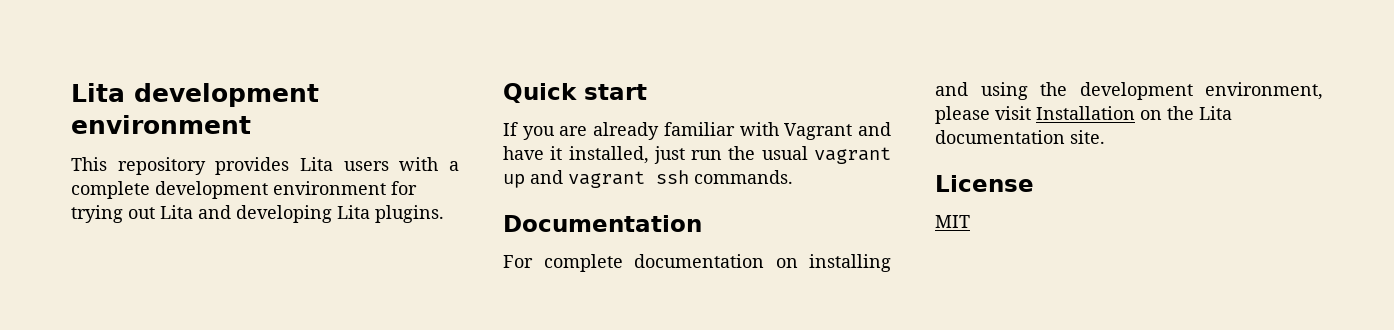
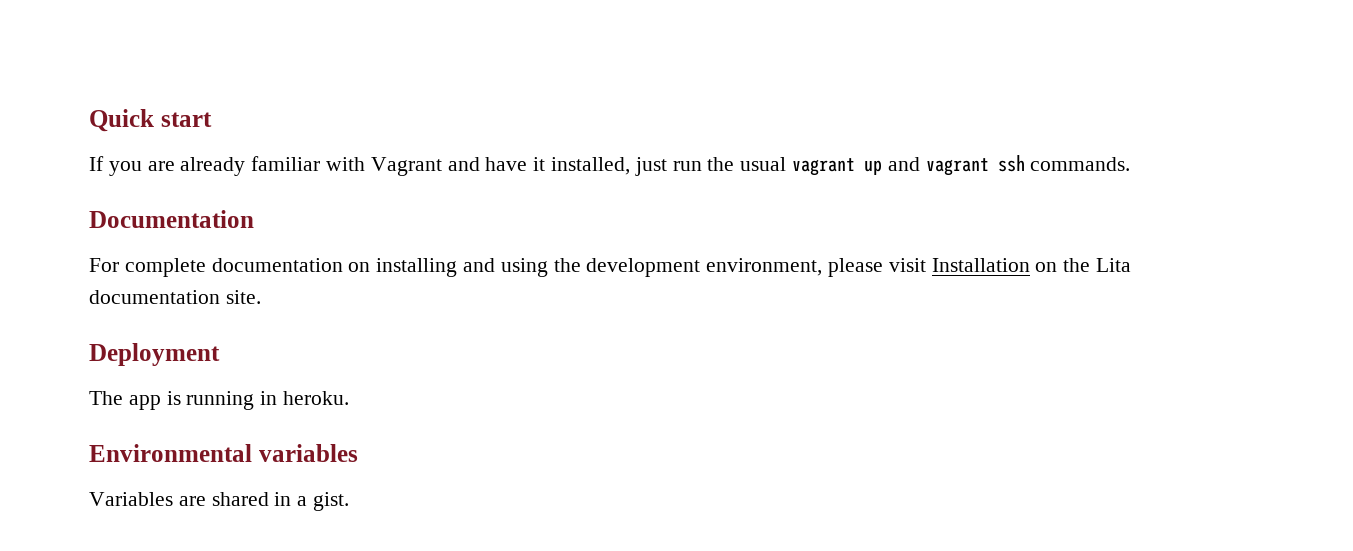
[71,83,319,107] [71,115,251,134] [71,157,460,175] [71,181,417,199] [71,205,444,223] Lita development environment // This repository provides Lita users with a complete development environment for trying out Lita and developing Lita plugins. // -> (89, 120) none
[935,175,1034,192] [935,215,970,228] License // MIT -> [89,343,220,366] [89,391,350,410] [89,444,358,462] [89,492,350,511] Deployment // The app is running in heroku. // Environmental variables // Variables are shared in a gist.

